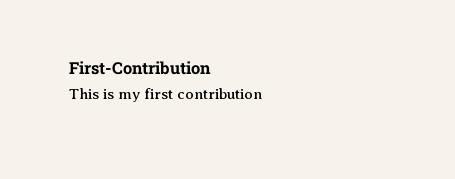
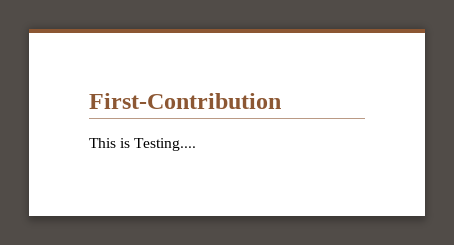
[118,88,263,102] my first contribution -> [134,138,197,151] Testing....

